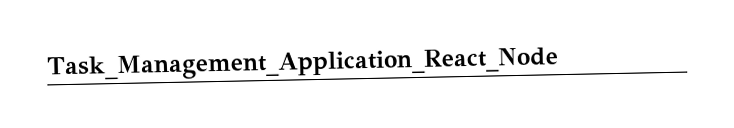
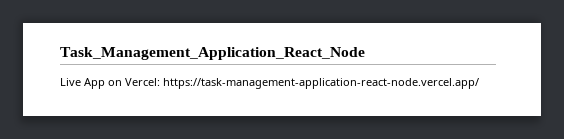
(559, 64) none -> [60,78,479,89] // Live App on Vercel: https://task-management-application-react-node.vercel.app/

